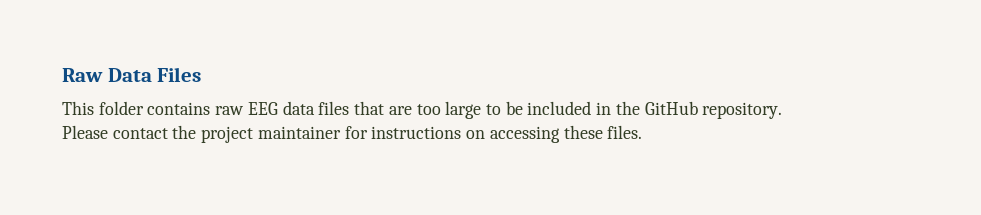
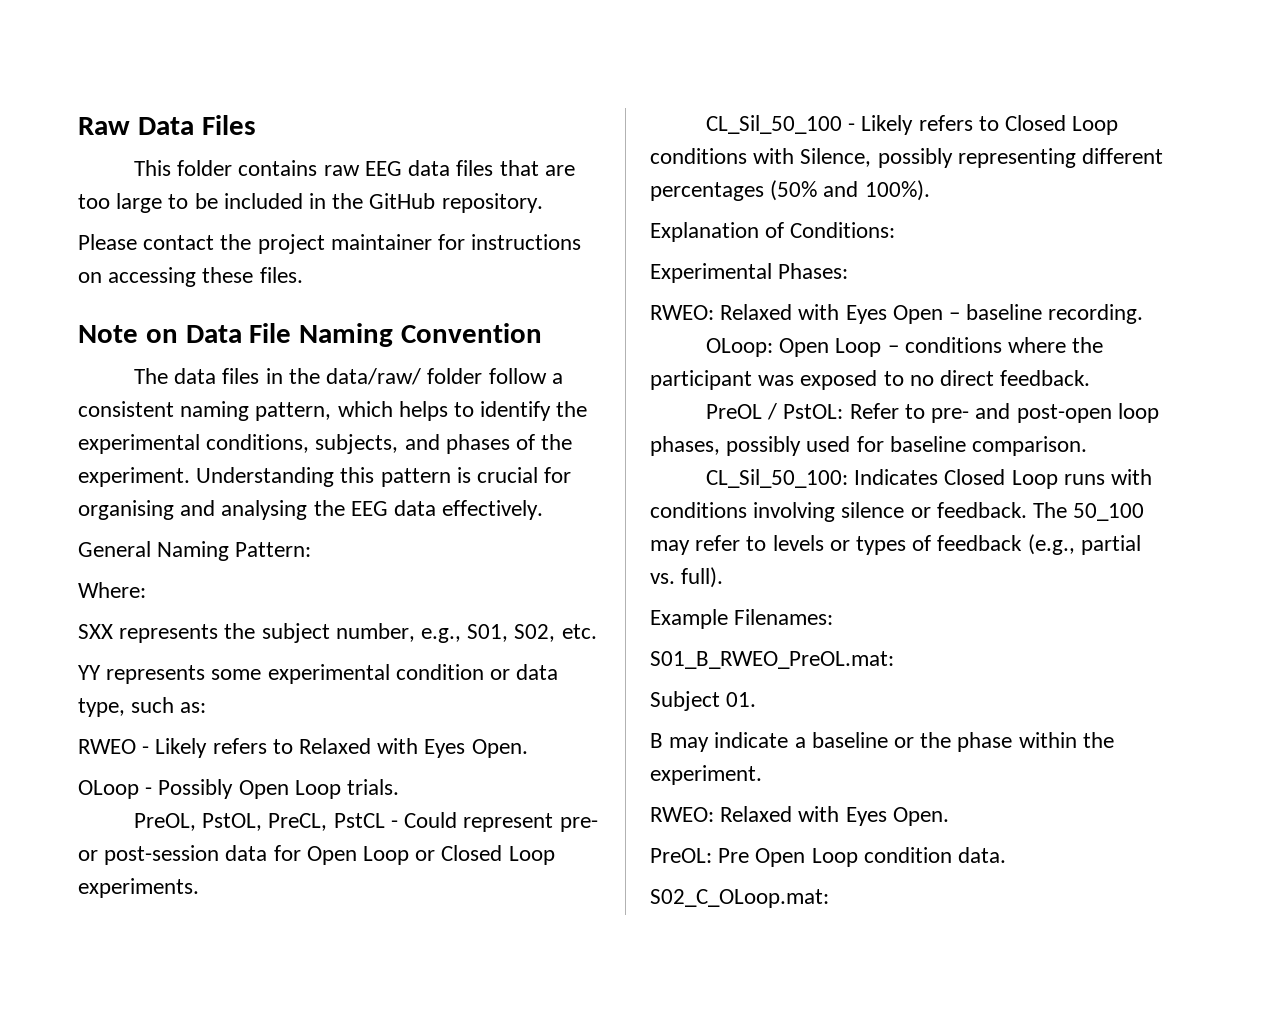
(643, 132) none -> [78,323,543,347] [134,368,563,385] [78,401,588,421] [78,434,573,454] [78,467,572,487] [78,500,544,520] [78,541,312,561] [78,582,146,598] [78,623,597,643] [78,664,559,684] [78,697,207,717] [78,738,528,758] [78,779,400,799] [134,812,598,832] [78,845,555,865] [78,878,199,898] [706,115,1119,135] [650,148,1164,168] [650,180,930,201] [650,222,896,242] [650,263,849,283] [650,304,1144,324] [706,337,1104,357] [650,370,1091,390] [706,403,1159,423] [650,436,1088,456] [706,469,1153,489] [650,502,1145,522] [650,534,1141,555] [650,567,724,588] [650,609,834,629] [650,651,894,669] [650,691,757,711] [650,732,1114,752] [650,765,762,785] [650,806,949,826] [650,847,1007,867] [650,889,829,908] // Note on Data File Naming Convention // The data files in the data/raw/ folder follow a consistent naming pattern, which helps to identify the experimental conditions, subjects, and phases of the experiment. Understanding this pattern is crucial for organising and analysing the EEG data effectively. // General Naming Pattern: // Where: // SXX represents the subject number, e.g., S01, S02, etc. // YY represents some experimental condition or data type, such as: // RWEO - Likely refers to Relaxed with Eyes Open. // OLoop - Possibly Open Loop trials. // PreOL, PstOL, PreCL, PstCL - Could represent pre- or post-session data for Open Loop or Closed Loop experiments. // CL_Sil_50_100 - Likely refers to Closed Loop conditions with Silence, possibly representing different percentages (50% and 100%). // Explanation of Conditions: // Experimental Phases: // RWEO: Relaxed with Eyes Open – baseline recording. // OLoop: Open Loop – conditions where the participant was exposed to no direct feedback. // PreOL / PstOL: Refer to pre- and post-open loop phases, possibly used for baseline comparison. // CL_Sil_50_100: Indicates Closed Loop runs with conditions involving silence or feedback. The 50_100 may refer to levels or types of feedback (e.g., partial vs. full). // Example Filenames: // S01_B_RWEO_PreOL.mat: // Subject 01. // B may indicate a baseline or the phase within the experiment. // RWEO: Relaxed with Eyes Open. // PreOL: Pre Open Loop condition data. // S02_C_OLoop.mat:

